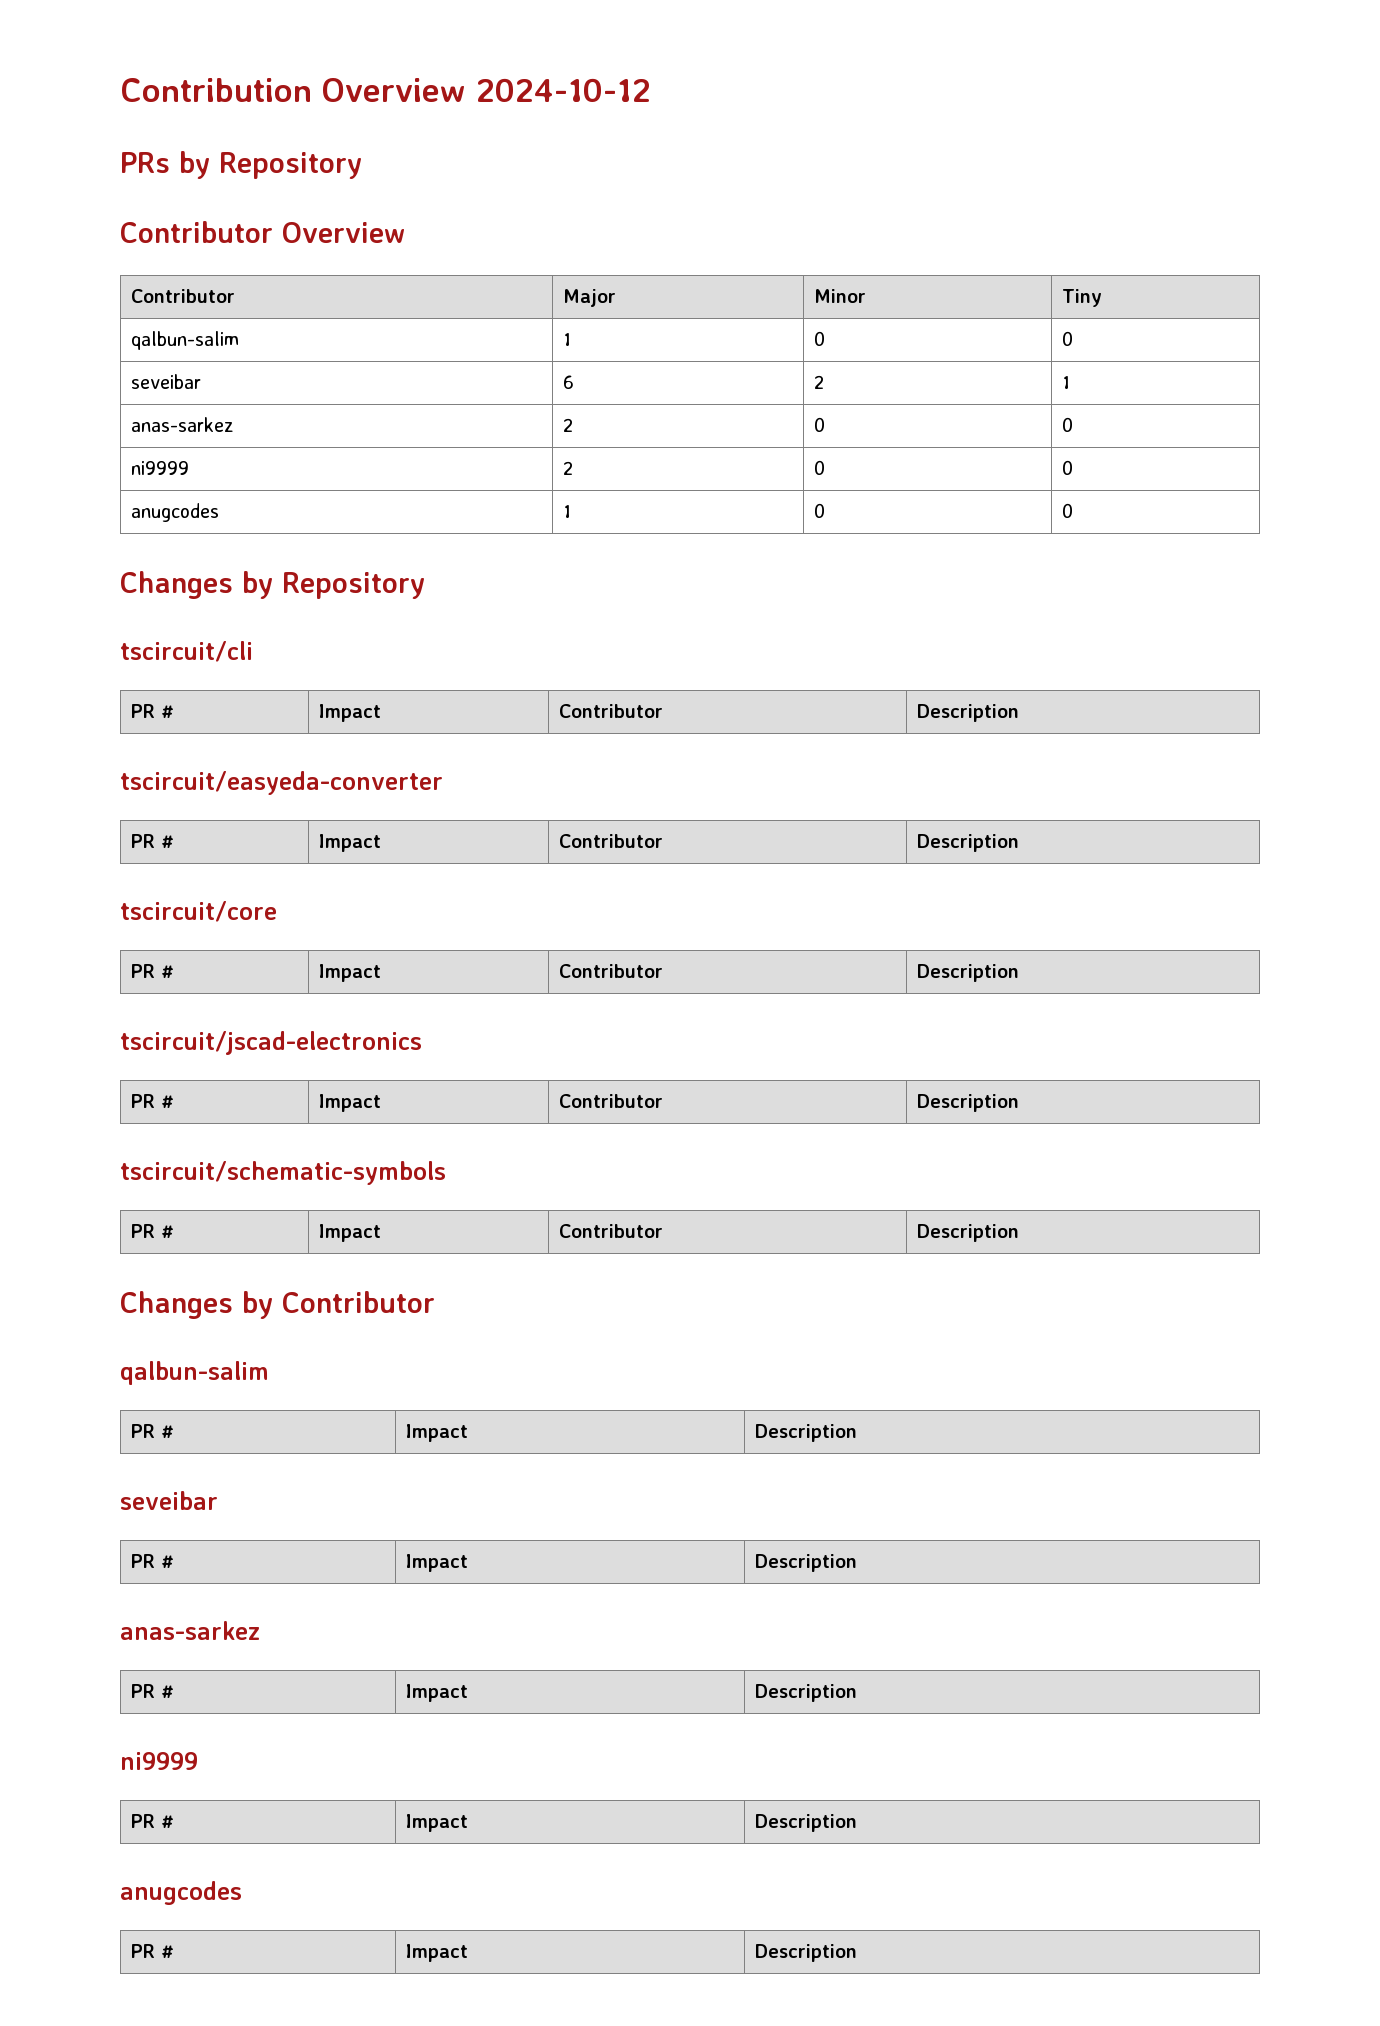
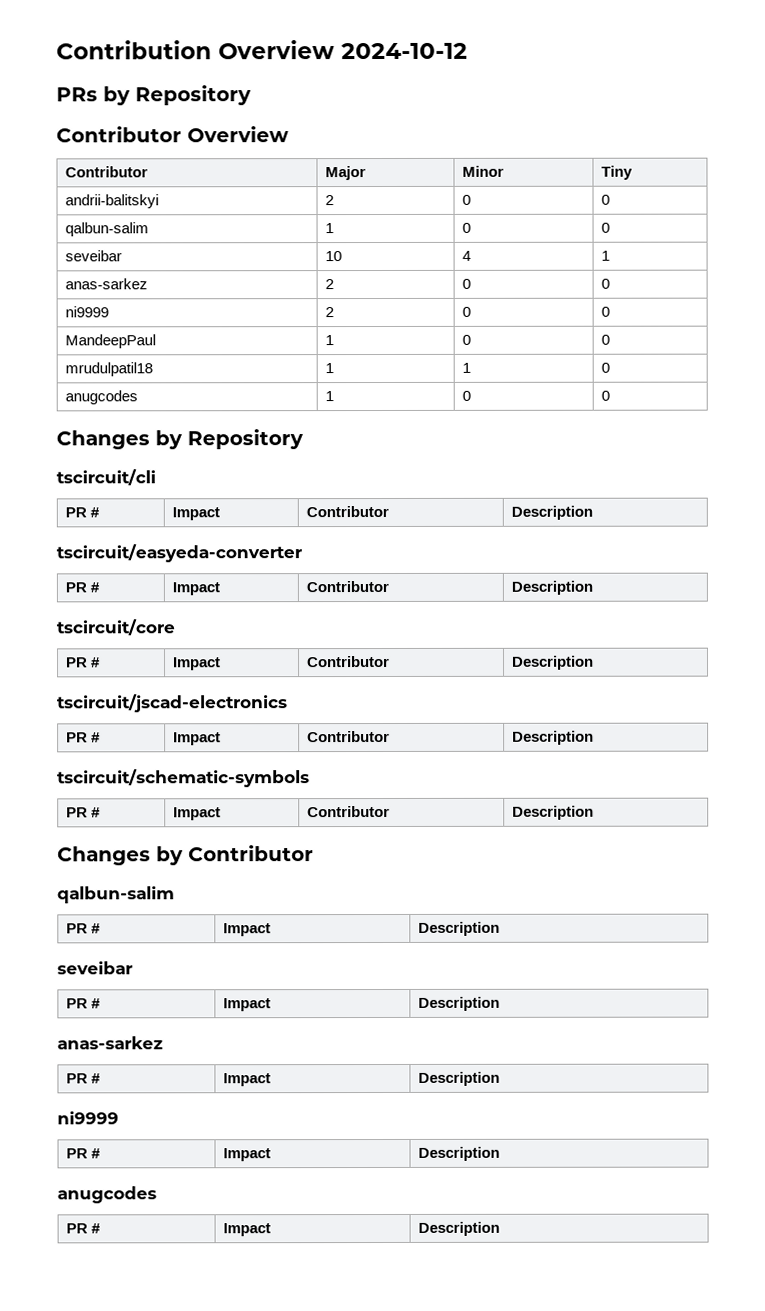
(1102, 298) none -> [64,194,159,209] [324,195,334,206] [461,194,471,205] [600,194,610,205] // andrii-balitskyi | 2 | 0 | 0
[562,375,574,389] [813,375,824,389] 6 | 2 -> [324,251,342,262] [461,250,471,261] 10 | 4
(1073, 467) none -> [64,334,156,349] [324,335,334,346] [461,334,471,345] [600,334,610,345] [64,362,153,377] [324,363,334,374] [461,362,471,373] [600,362,610,373] // MandeepPaul | 1 | 0 | 0 // mrudulpatil18 | 1 | 1 | 0

